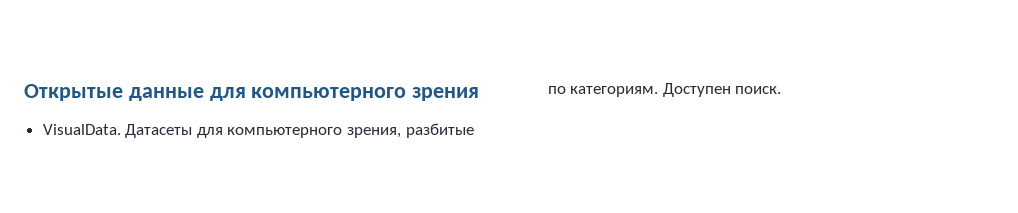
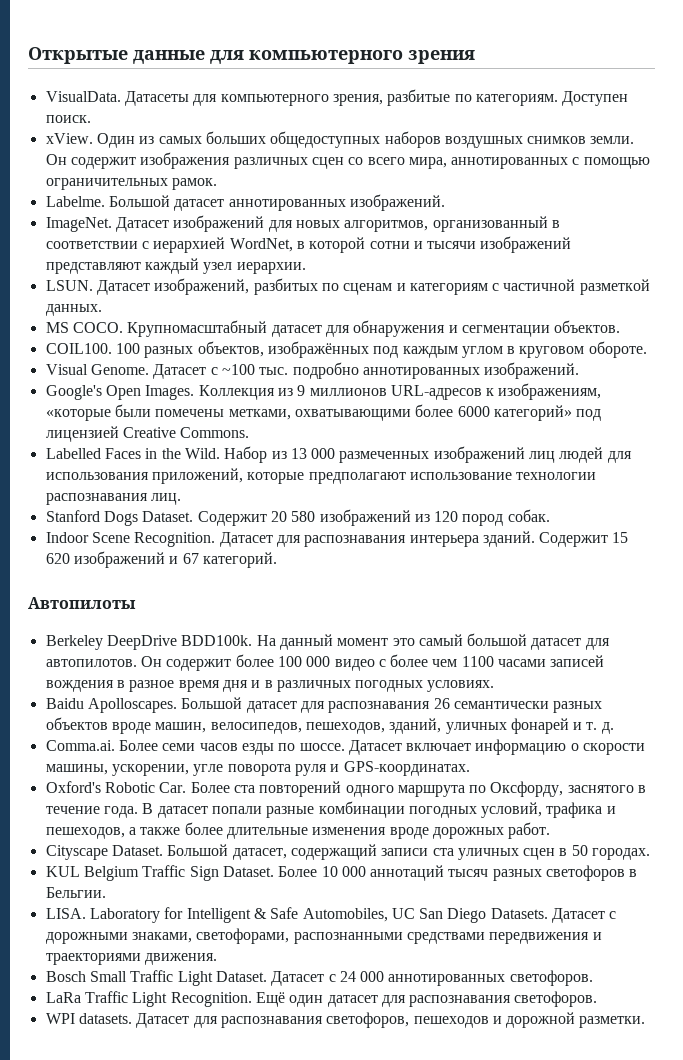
(782, 90) none -> [45,131,635,148] [45,152,650,169] [45,178,217,190] [45,194,445,211] [45,215,560,232] [45,236,572,253] [45,258,306,274] [45,278,650,295] [45,304,102,316] [45,320,621,337] [45,341,647,358] [45,362,580,379] [45,383,602,400] [45,404,602,421] [45,426,250,442] [45,446,632,463] [45,468,597,484] [45,493,181,505] [45,509,550,526] [45,531,629,547] [45,551,277,568] [28,597,136,609] [45,633,610,650] [45,654,605,671] [45,680,495,692] [45,697,603,713] [45,717,614,734] [45,739,646,755] [45,761,470,776] [45,781,647,797] [45,801,616,818] [45,822,551,839] [45,844,651,860] [45,865,638,881] [45,887,106,898] [45,907,617,923] [45,928,602,944] [45,953,217,965] [45,970,593,986] [45,991,598,1007] [45,1012,646,1028] // xView. Один из самых больших общедоступных наборов воздушных снимков земли. Он содержит изображения различных сцен со всего мира, аннотированных с помощью ограничительных рамок. // Labelme. Большой датасет аннотированных изображений. // ImageNet. Датасет изображений для новых алгоритмов, организованный в соответствии с иерархией WordNet, в которой сотни и тысячи изображений представляют каждый узел иерархии. // LSUN. Датасет изображений, разбитых по сценам и категориям с частичной разметкой данных. // MS COCO. Крупномасштабный датасет для обнаружения и сегментации объектов. // COIL100. 100 разных объектов, изображённых под каждым углом в круговом обороте. // Visual Genome. Датасет с ~100 тыс. подробно аннотированных изображений. // Google's Open Images. Коллекция из 9 миллионов URL-адресов к изображениям, «которые были помечены метками, охватывающими более 6000 категорий» под лицензией Creative Commons. // Labelled Faces in the Wild. Набор из 13 000 размеченных изображений лиц людей для использования приложений, которые предполагают использование технологии распознавания лиц. // Stanford Dogs Dataset. Содержит 20 580 изображений из 120 пород собак. // Indoor Scene Recognition. Датасет для распознавания интерьера зданий. Содержит 15 620 изображений и 67 категорий. // Автопилоты // Berkeley DeepDrive BDD100k. На данный момент это самый большой датасет для автопилотов. Он содержит более 100 000 видео с более чем 1100 часами записей вождения в разное время дня и в различных погодных условиях. // Baidu Apolloscapes. Большой датасет для распознавания 26 семантически разных объектов вроде машин, велосипедов, пешеходов, зданий, уличных фонарей и т. д. // Comma.ai. Более семи часов езды по шоссе. Датасет включает информацию о скорости машины, ускорении, угле поворота руля и GPS-координатах. // Oxford's Robotic Car. Более ста повторений одного маршрута по Оксфорду, заснятого в течение года. В датасет попали разные комбинации погодных условий, трафика и пешеходов, а также более длительные изменения вроде дорожных работ. // Cityscape Dataset. Большой датасет, содержащий записи ста уличных сцен в 50 городах. // KUL Belgium Traffic Sign Dataset. Более 10 000 аннотаций тысяч разных светофоров в Бельгии. // LISA. Laboratory for Intelligent & Safe Automobiles, UC San Diego Datasets. Датасет с дорожными знаками, светофорами, распознанными средствами передвижения и траекториями движения. // Bosch Small Traffic Light Dataset. Датасет с 24 000 аннотированных светофоров. // LaRa Traffic Light Recognition. Ещё один датасет для распознавания светофоров. // WPI datasets. Датасет для распознавания светофоров, пешеходов и дорожной разметки.

